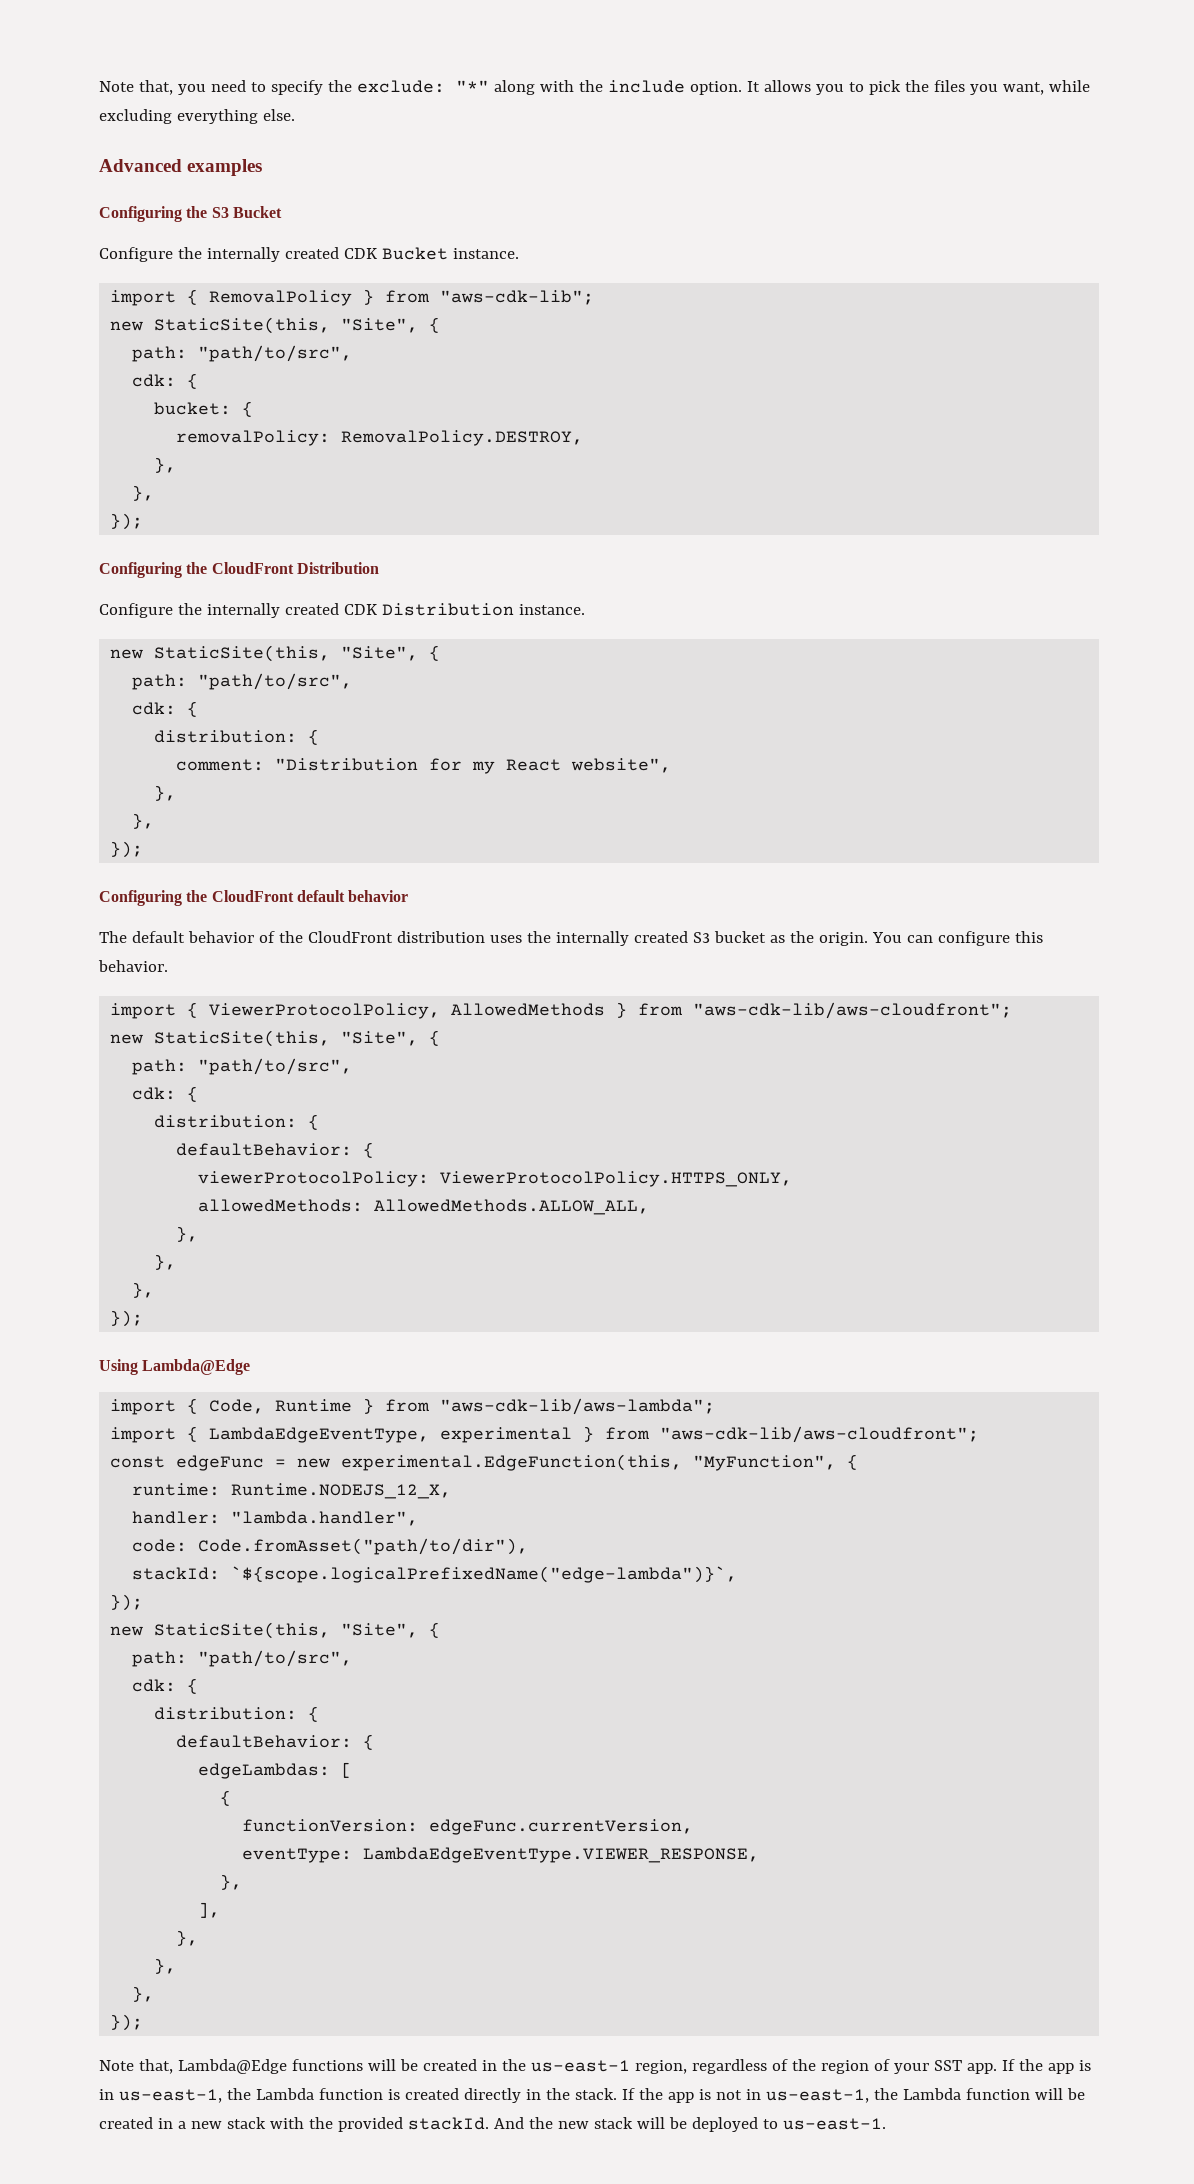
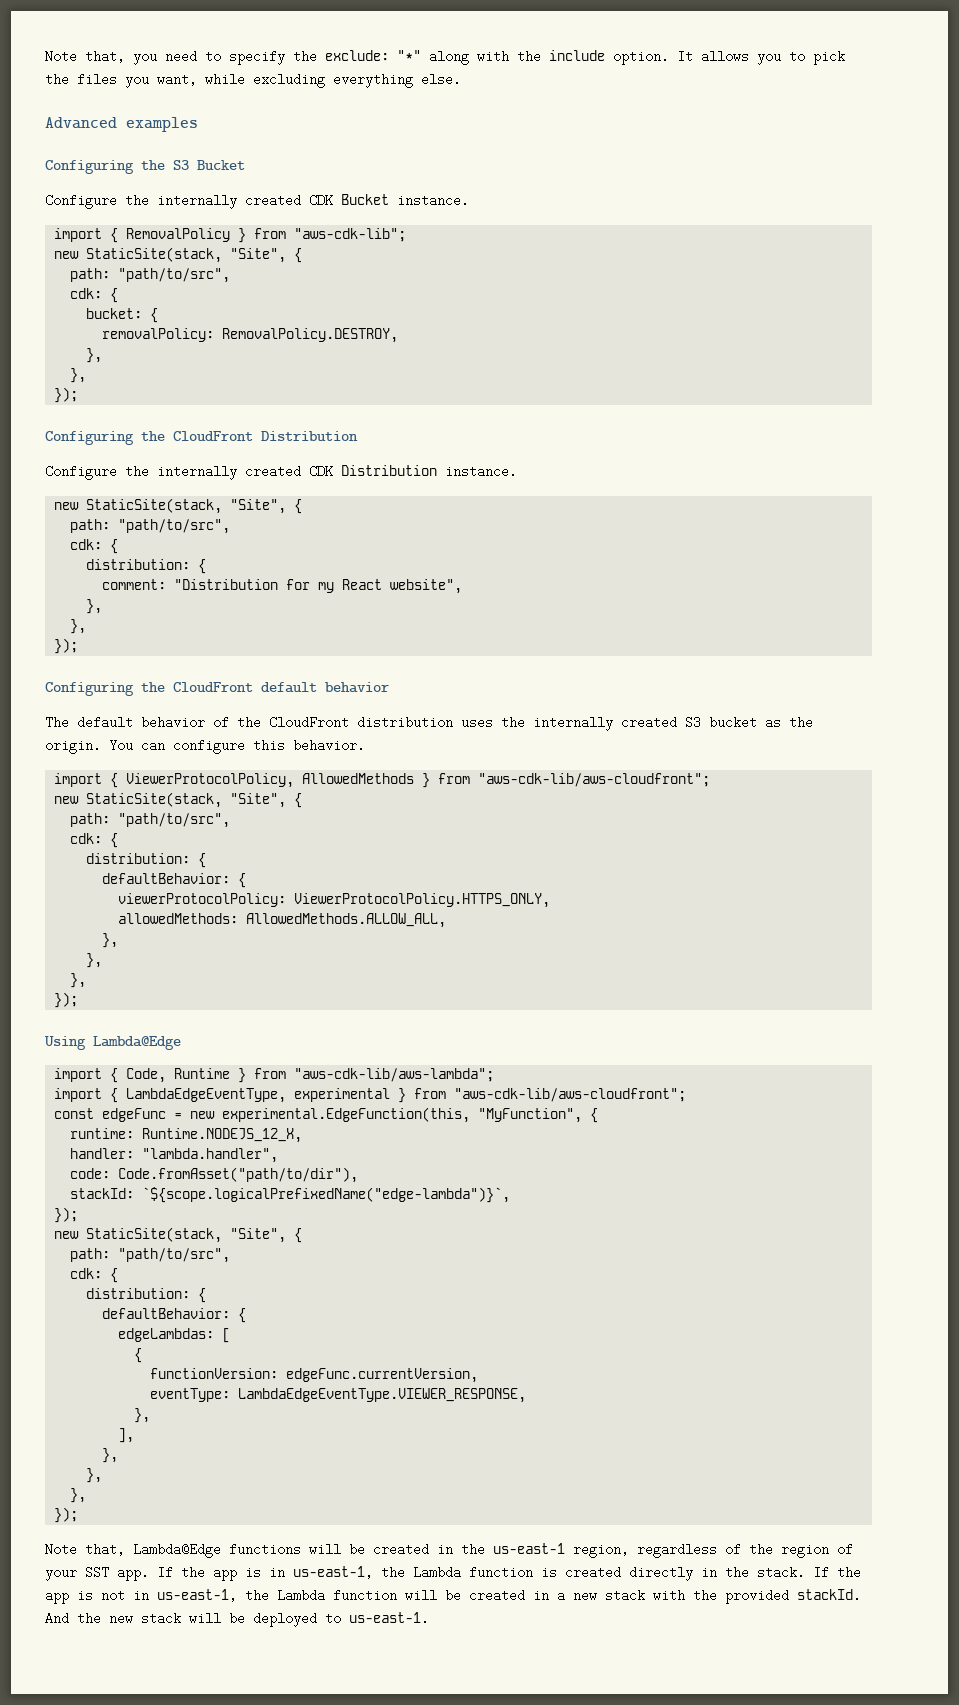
[154,317,331,334] StaticSite(this, -> [86,247,223,263] StaticSite(stack,
[154,645,331,662] StaticSite(this, -> [86,498,223,514] StaticSite(stack,
[154,1030,331,1047] StaticSite(this, -> [86,792,223,808] StaticSite(stack,
[154,1622,331,1639] StaticSite(this, -> [86,1227,223,1243] StaticSite(stack,

